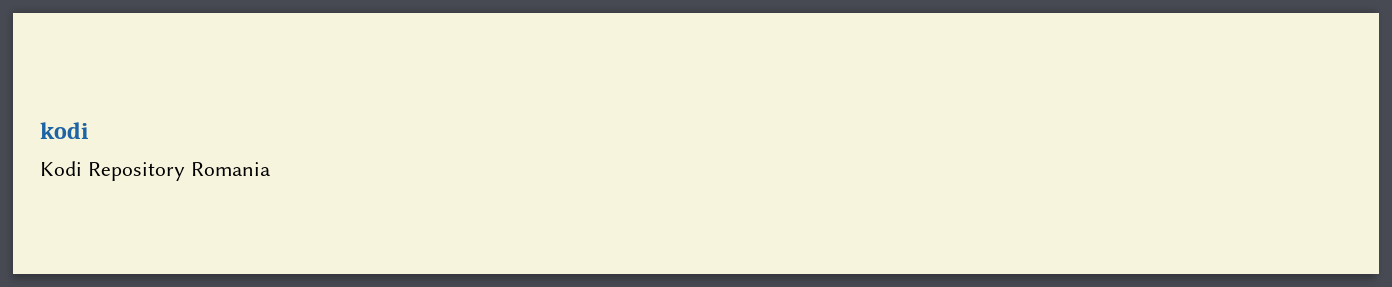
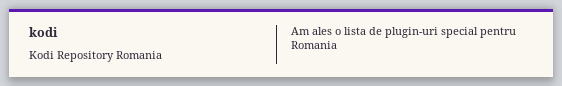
(271, 169) none -> [291,27,516,38] [291,41,337,49] // Am ales o lista de plugin-uri special pentru Romania

